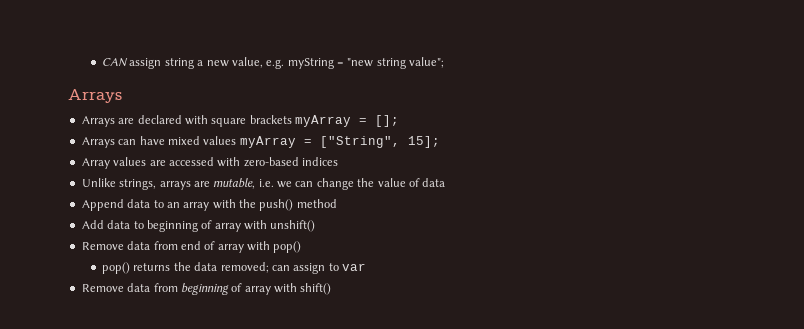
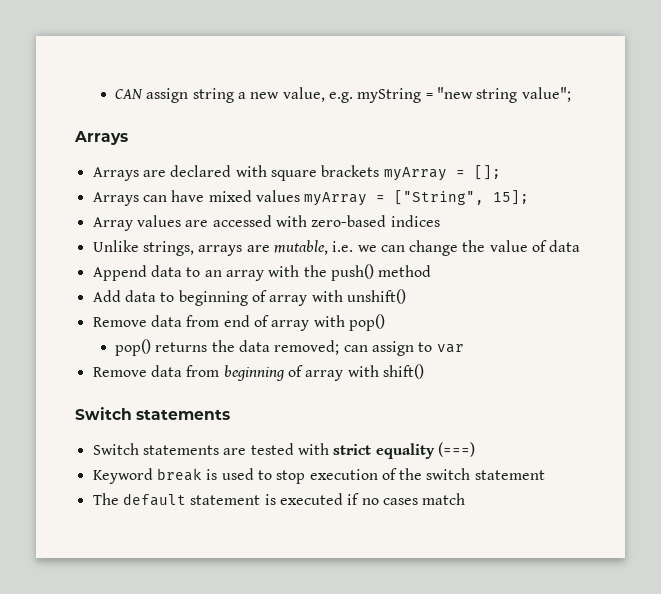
(332, 289) none -> [75,407,231,420] [92,442,475,459] [92,468,545,484] [92,493,466,506] // Switch statements // Switch statements are tested with strict equality (===) // Keyword break is used to stop execution of the switch statement // The default statement is executed if no cases match

